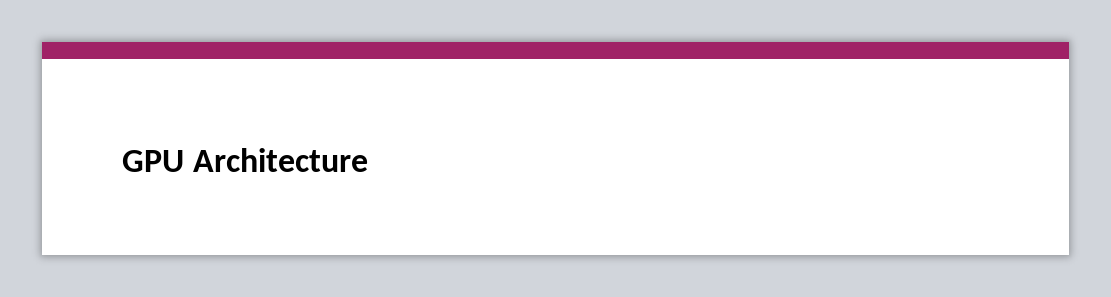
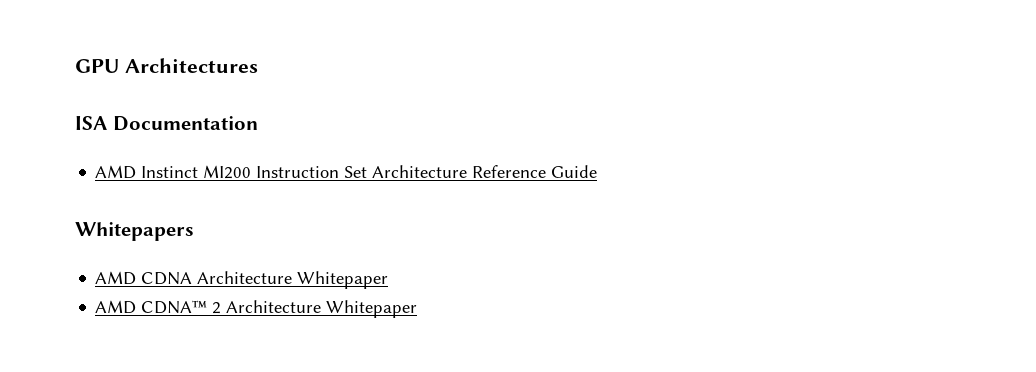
[193,148,369,172] Architecture -> [124,58,258,73] [75,116,258,131] [95,165,598,179] [75,222,194,241] [95,271,389,289] [95,300,418,318] Architectures // ISA Documentation // AMD Instinct MI200 Instruction Set Architecture Reference Guide // Whitepapers // AMD CDNA Architecture Whitepaper // AMD CDNA™ 2 Architecture Whitepaper

